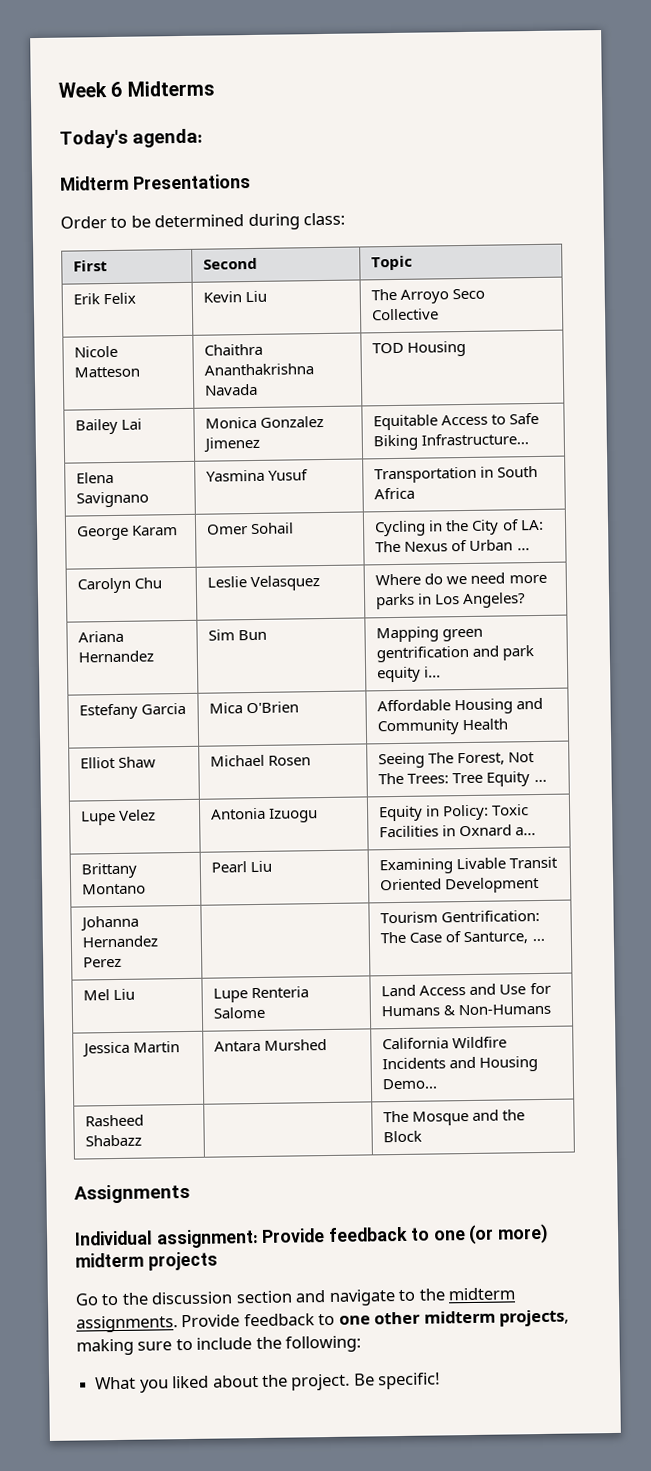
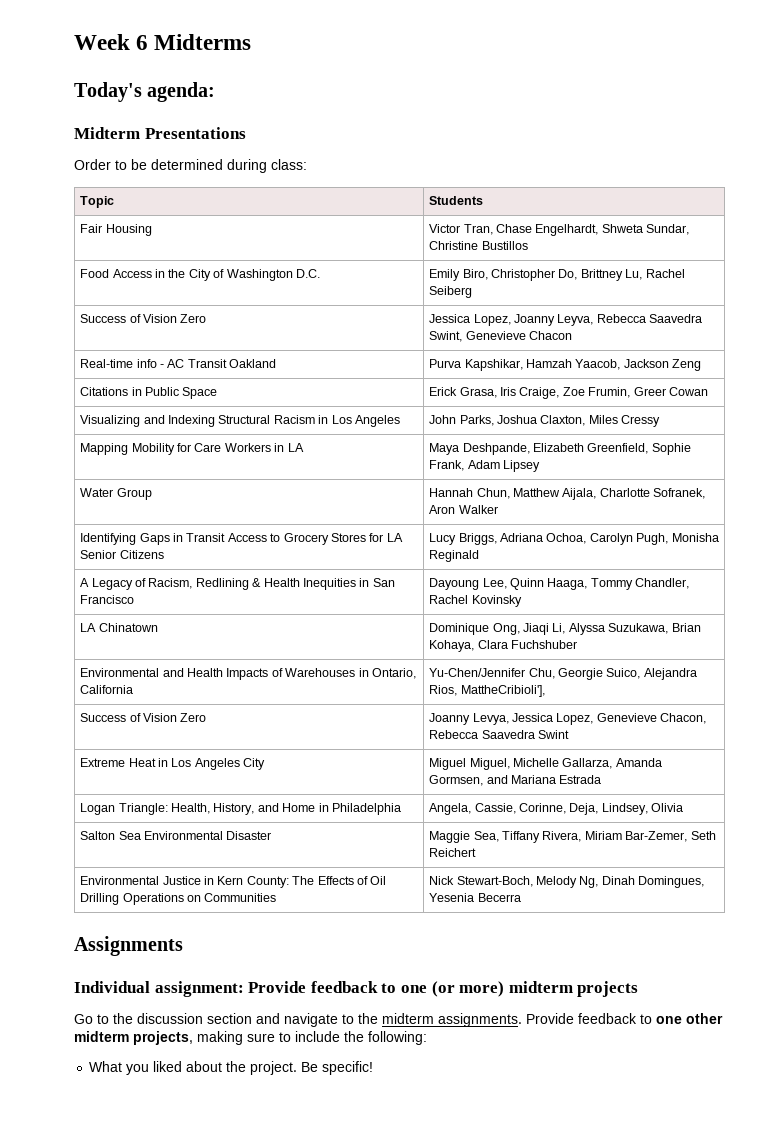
[73,260,109,272] [203,257,259,270] [371,255,414,271] [73,292,137,305] [203,290,268,303] [371,288,486,304] [371,308,440,321] [74,345,119,358] [74,366,141,378] [204,343,264,356] [204,363,315,376] [205,383,259,396] [372,340,467,357] [75,418,143,435] [205,415,325,429] [203,436,261,453] [373,412,540,431] [373,433,530,451] [76,471,115,484] [76,491,150,508] [206,469,309,482] [374,465,539,484] [374,487,416,500] [77,525,179,541] [207,522,295,535] [374,519,544,537] [375,539,530,553] [77,577,163,594] [207,575,321,592] [375,572,547,586] [376,592,527,610] [78,630,125,643] [78,650,155,663] [208,629,268,641] [376,626,484,643] [376,645,535,663] [377,666,442,683] [79,702,187,720] [209,701,300,714] [377,697,544,715] [377,718,509,736] [80,756,157,769] [210,754,312,767] [378,752,536,769] [378,771,547,787] [81,809,157,826] [211,807,319,823] [379,804,530,822] [379,824,537,838] [81,862,138,879] [82,883,147,895] [211,860,273,873] [379,856,559,875] [380,876,541,894] [80,915,140,932] [82,935,159,948] [83,956,123,968] [380,909,541,924] [380,931,545,945] [83,988,136,1001] [213,986,310,1003] [213,1006,266,1019] [381,982,551,997] [381,1003,552,1017] [82,1041,181,1058] [214,1039,328,1052] [382,1036,508,1050] [382,1056,539,1072] [382,1078,439,1090] [85,1114,145,1127] [85,1134,143,1147] [383,1109,526,1126] [383,1130,423,1143] First | Second | Topic // Erik Felix | Kevin Liu | The Arroyo Seco Collective // Nicole Matteson | Chaithra Ananthakrishna Navada | TOD Housing // Bailey Lai | Monica Gonzalez Jimenez | Equitable Access to Safe Biking Infrastructure... // Elena Savignano | Yasmina Yusuf | Transportation in South Africa // George Karam | Omer Sohail | Cycling in the City of LA: The Nexus of Urban ... // Carolyn Chu | Leslie Velasquez | Where do we need more parks in Los Angeles? // Ariana Hernandez | Sim Bun | Mapping green gentrification and park equity i... // Estefany Garcia | Mica O'Brien | Affordable Housing and Community Health // Elliot Shaw | Michael Rosen | Seeing The Forest, Not The Trees: Tree Equity ... // Lupe Velez | Antonia Izuogu | Equity in Policy: Toxic Facilities in Oxnard a... // Brittany Montano | Pearl Liu | Examining Livable Transit Oriented Development // Johanna Hernandez Perez | | Tourism Gentrification: The Case of Santurce, ... // Mel Liu | Lupe Renteria Salome | Land Access and Use for Humans & Non-Humans // Jessica Martin | Antara Murshed | California Wildfire Incidents and Housing Demo... // Rasheed Shabazz | | The Mosque and the Block -> [80,196,115,208] [429,196,484,205] [80,224,152,236] [429,224,690,236] [429,241,528,250] [80,269,320,281] [429,269,685,281] [429,286,473,298] [80,314,207,323] [429,314,703,326] [429,331,573,342] [80,359,277,368] [429,359,702,371] [80,387,218,399] [429,387,708,399] [80,415,400,427] [429,415,661,427] [80,443,304,455] [429,443,691,455] [429,460,541,472] [80,488,152,500] [429,488,706,500] [429,505,498,514] [80,533,403,545] [80,550,164,559] [429,533,719,545] [429,550,480,562] [80,578,395,590] [80,595,135,604] [429,578,690,590] [429,595,522,607] [80,623,158,632] [429,623,701,635] [429,640,578,652] [80,668,416,680] [80,685,134,694] [429,668,697,680] [429,685,545,697] [80,713,207,722] [429,713,707,725] [429,730,570,739] [80,758,266,770] [429,758,662,770] [429,775,602,786] [80,803,401,815] [429,803,684,815] [80,831,272,840] [429,831,716,843] [429,848,477,857] [80,876,387,888] [80,893,277,905] [429,876,705,888] [429,893,521,902] Topic | Students // Fair Housing | Victor Tran, Chase Engelhardt, Shweta Sundar, Christine Bustillos // Food Access in the City of Washington D.C. | Emily Biro, Christopher Do, Brittney Lu, Rachel Seiberg // Success of Vision Zero | Jessica Lopez, Joanny Leyva, Rebecca Saavedra Swint, Genevieve Chacon // Real-time info - AC Transit Oakland | Purva Kapshikar, Hamzah Yaacob, Jackson Zeng // Citations in Public Space | Erick Grasa, Iris Craige, Zoe Frumin, Greer Cowan // Visualizing and Indexing Structural Racism in Los Angeles | John Parks, Joshua Claxton, Miles Cressy // Mapping Mobility for Care Workers in LA | Maya Deshpande, Elizabeth Greenfield, Sophie Frank, Adam Lipsey // Water Group | Hannah Chun, Matthew Aijala, Charlotte Sofranek, Aron Walker // Identifying Gaps in Transit Access to Grocery Stores for LA Senior Citizens | Lucy Briggs, Adriana Ochoa, Carolyn Pugh, Monisha Reginald // A Legacy of Racism, Redlining & Health Inequities in San Francisco | Dayoung Lee, Quinn Haaga, Tommy Chandler, Rachel Kovinsky // LA Chinatown | Dominique Ong, Jiaqi Li, Alyssa Suzukawa, Brian Kohaya, Clara Fuchshuber // Environmental and Health Impacts of Warehouses in Ontario, California | Yu-Chen/Jennifer Chu, Georgie Suico, Alejandra Rios, MattheCribioli'], // Success of Vision Zero | Joanny Levya, Jessica Lopez, Genevieve Chacon, Rebecca Saavedra Swint // Extreme Heat in Los Angeles City | Miguel Miguel, Michelle Gallarza, Amanda Gormsen, and Mariana Estrada // Logan Triangle: Health, History, and Home in Philadelphia | Angela, Cassie, Corinne, Deja, Lindsey, Olivia // Salton Sea Environmental Disaster | Maggie Sea, Tiffany Rivera, Miriam Bar-Zemer, Seth Reichert // Environmental Justice in Kern County: The Effects of Oil Drilling Operations on Communities | Nick Stewart-Boch, Melody Ng, Dinah Domingues, Yesenia Becerra

